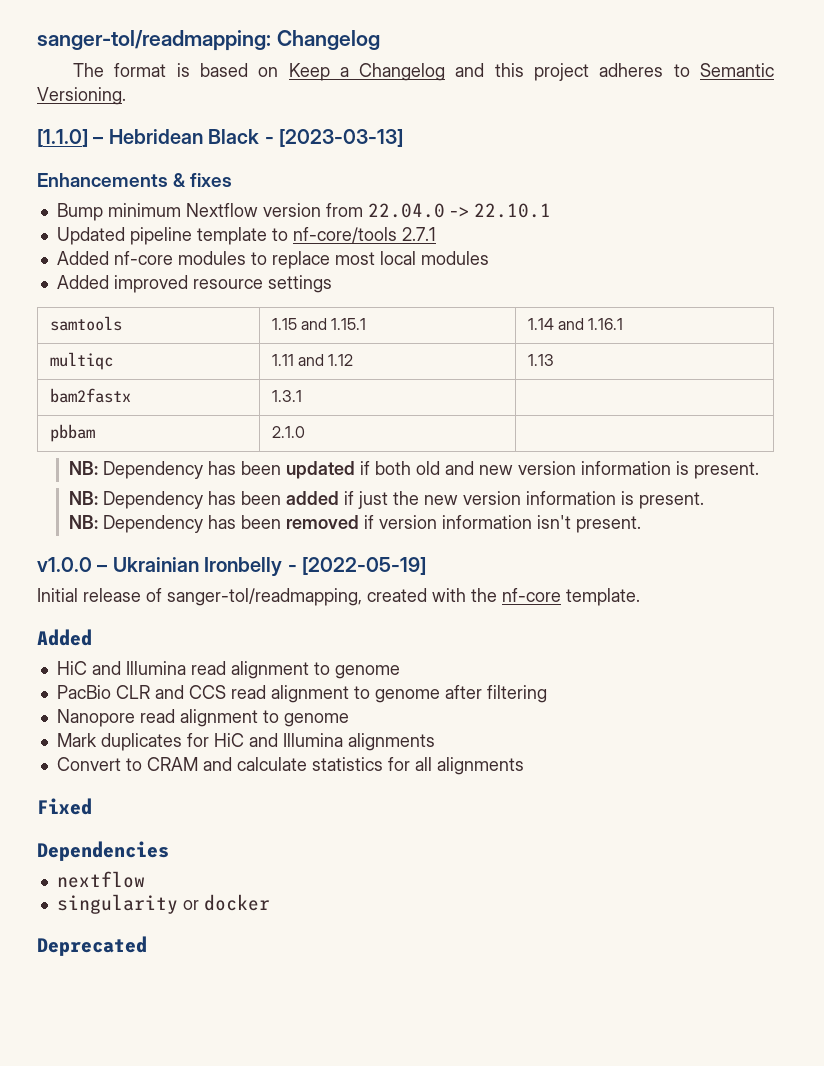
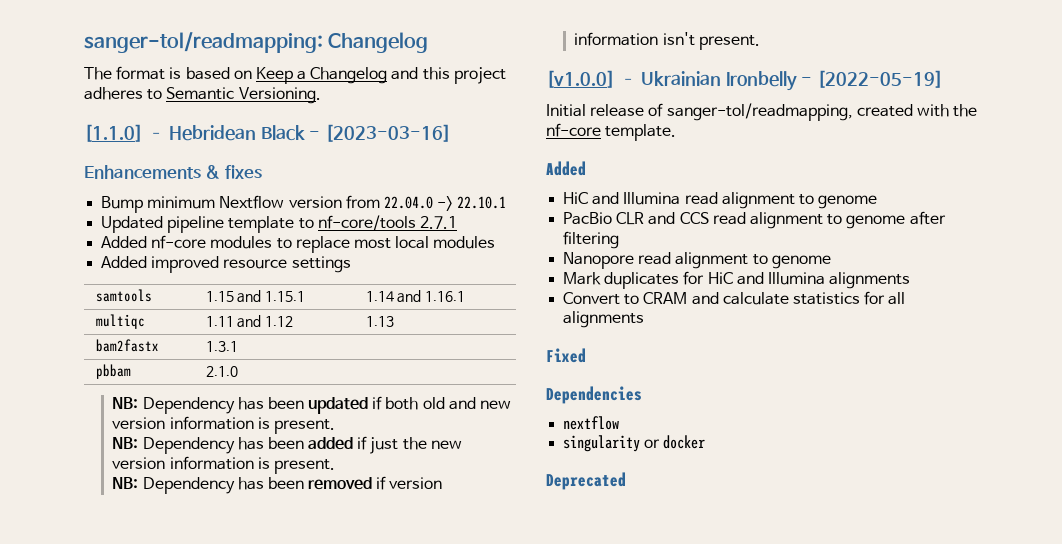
[279,129,403,147] [2023-03-13] -> [325,124,452,142] [2023-03-16]
[37,557,92,572] v1.0.0 -> [546,70,615,88] [v1.0.0]

